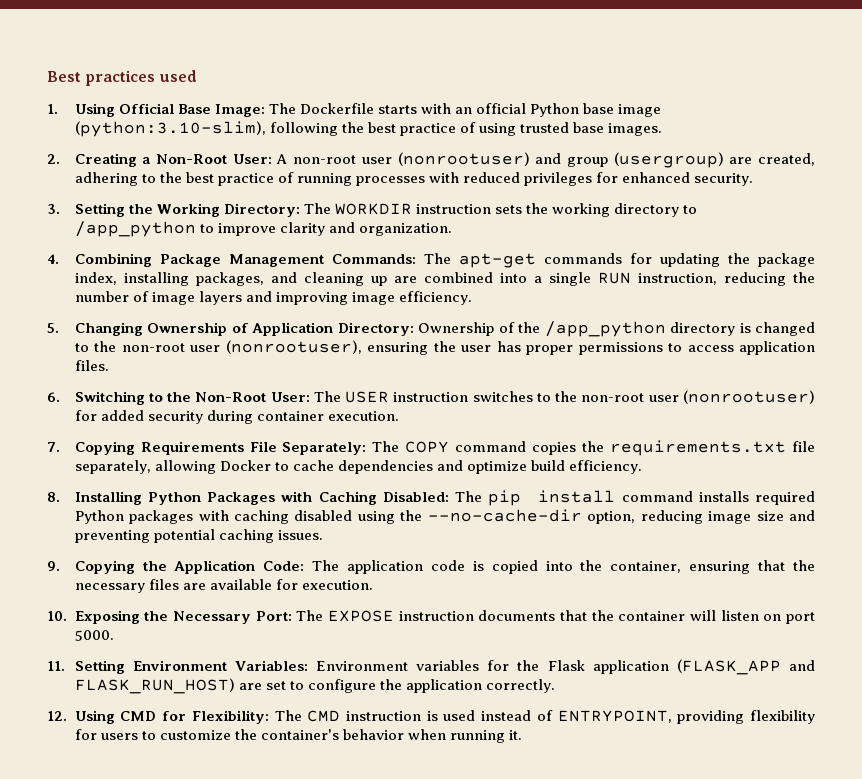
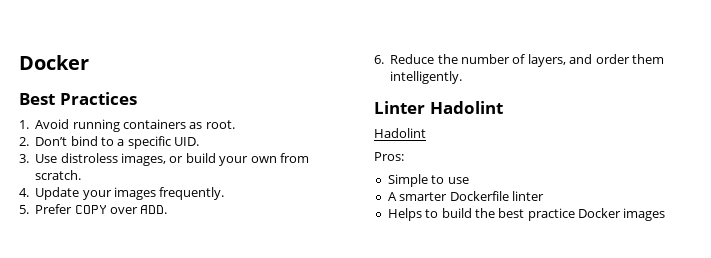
[47,70,197,86] [47,103,662,117] [74,121,663,137] [47,152,815,168] [74,172,754,186] [47,203,698,217] [74,221,452,237] [47,253,815,268] [74,272,816,286] [74,291,472,305] [47,321,816,337] [74,340,816,355] [74,360,109,371] [47,390,815,405] [74,410,399,424] [47,440,816,456] [74,460,643,474] [47,490,816,506] [74,509,815,524] [74,529,323,543] [47,560,815,574] [74,579,373,593] [47,610,816,624] [74,630,114,641] [47,659,815,675] [74,678,555,694] [47,710,815,724] [74,729,523,743] Best practices used // 1. Using Official Base Image: The Dockerfile starts with an official Python base image (python:3.10-slim), following the best practice of using trusted base images. // 2. Creating a Non-Root User: A non-root user (nonrootuser) and group (usergroup) are created, adhering to the best practice of running processes with reduced privileges for enhanced security. // 3. Setting the Working Directory: The WORKDIR instruction sets the working directory to /app_python to improve clarity and organization. // 4. Combining Package Management Commands: The apt-get commands for updating the package index, installing packages, and cleaning up are combined into a single RUN instruction, reducing the number of image layers and improving image efficiency. // 5. Changing Ownership of Application Directory: Ownership of the /app_python directory is changed to the non-root user (nonrootuser), ensuring the user has proper permissions to access application files. // 6. Switching to the Non-Root User: The USER instruction switches to the non-root user (nonrootuser) for added security during container execution. // 7. Copying Requirements File Separately: The COPY command copies the requirements.txt file separately, allowing Docker to cache dependencies and optimize build efficiency. // 8. Installing Python Packages with Caching Disabled: The pip install command installs required Python packages with caching disabled using the --no-cache-dir option, reducing image size and preventing potential caching issues. // 9. Copying the Application Code: The application code is copied into the container, ensuring that the necessary files are available for execution. // 10. Exposing the Necessary Port: The EXPOSE instruction documents that the container will listen on port 5000. // 11. Setting Environment Variables: Environment variables for the Flask application (FLASK_APP and FLASK_RUN_HOST) are set to configure the application correctly. // 12. Using CMD for Flexibility: The CMD instruction is used instead of ENTRYPOINT, providing flexibility for users to customize the container's behavior when running it. -> [19,55,89,70] [19,92,137,105] [19,119,235,132] [19,136,200,149] [19,153,309,166] [35,170,82,180] [19,187,225,200] [19,204,168,214] [374,54,664,67] [390,71,463,84] [374,101,503,114] [374,128,426,138] [374,152,404,161] [387,174,469,187] [387,191,544,201] [387,208,666,221] Docker // Best Practices // 1. Avoid running containers as root. // 2. Don’t bind to a specific UID. // 3. Use distroless images, or build your own from scratch. // 4. Update your images frequently. // 5. Prefer COPY over ADD. // 6. Reduce the number of layers, and order them intelligently. // Linter Hadolint // Hadolint // Pros: // Simple to use // A smarter Dockerfile linter // Helps to build the best practice Docker images

